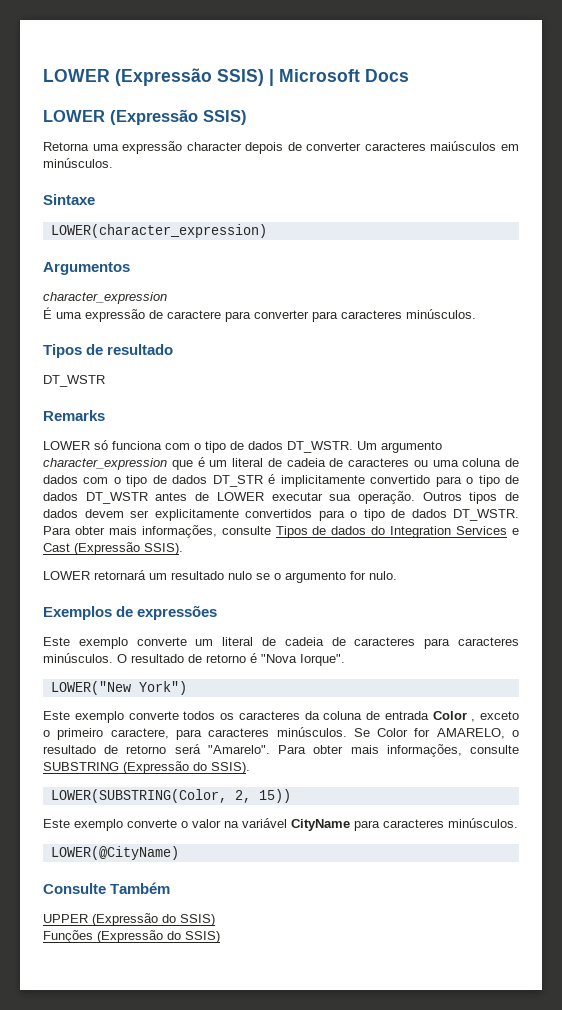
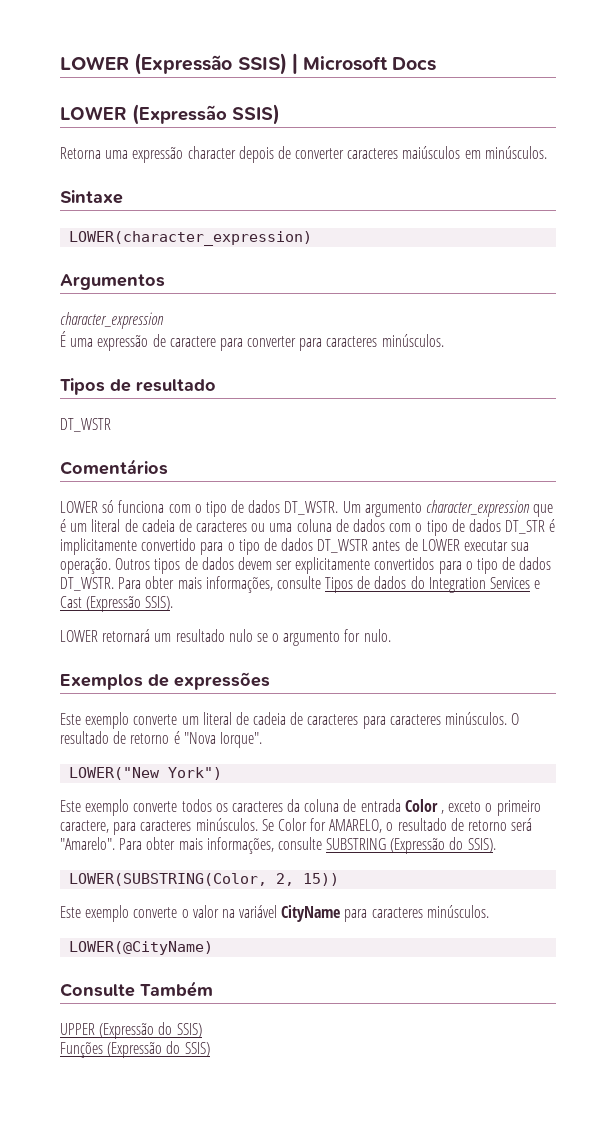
[43,410,105,421] Remarks -> [60,459,168,475] Comentários

